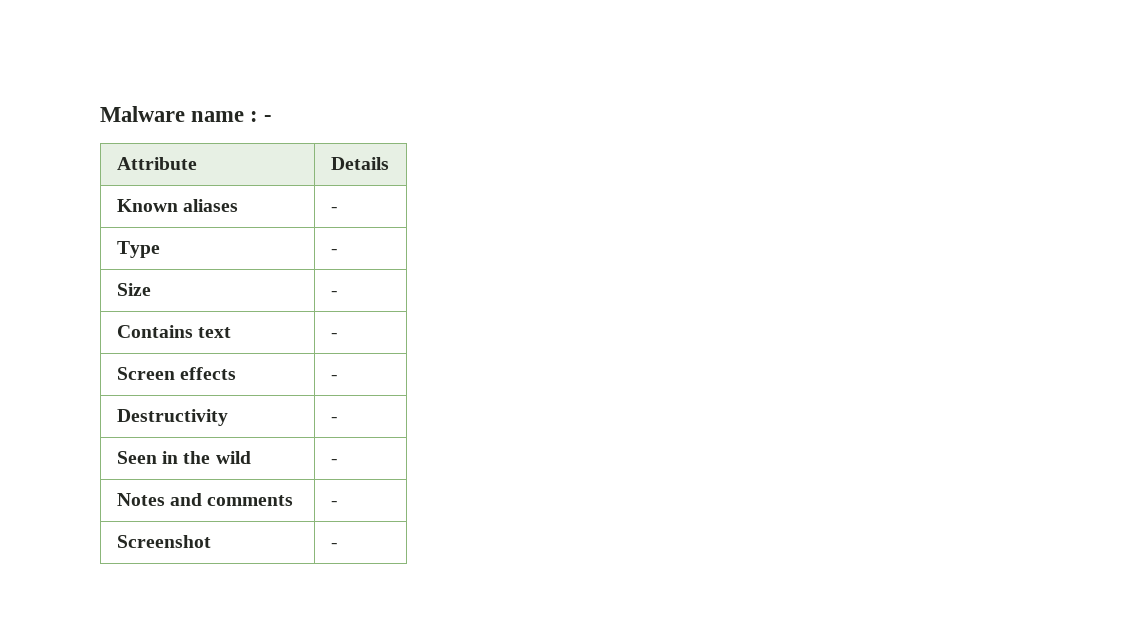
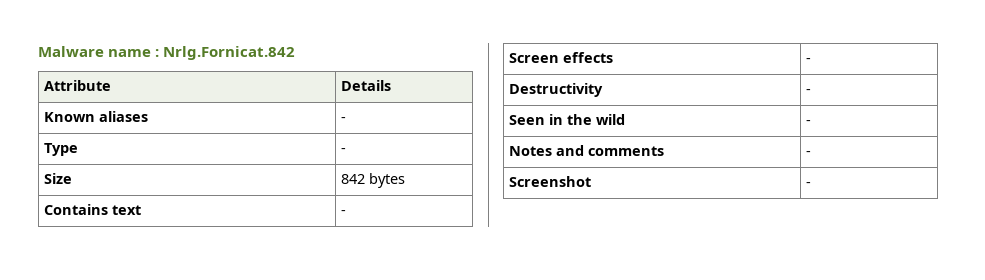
[264,115,273,122] - -> [163,46,296,60] Nrlg.Fornicat.842
[330,291,338,296] - -> [341,173,406,188] 842 bytes

